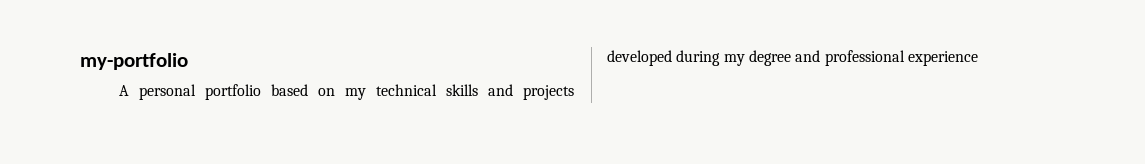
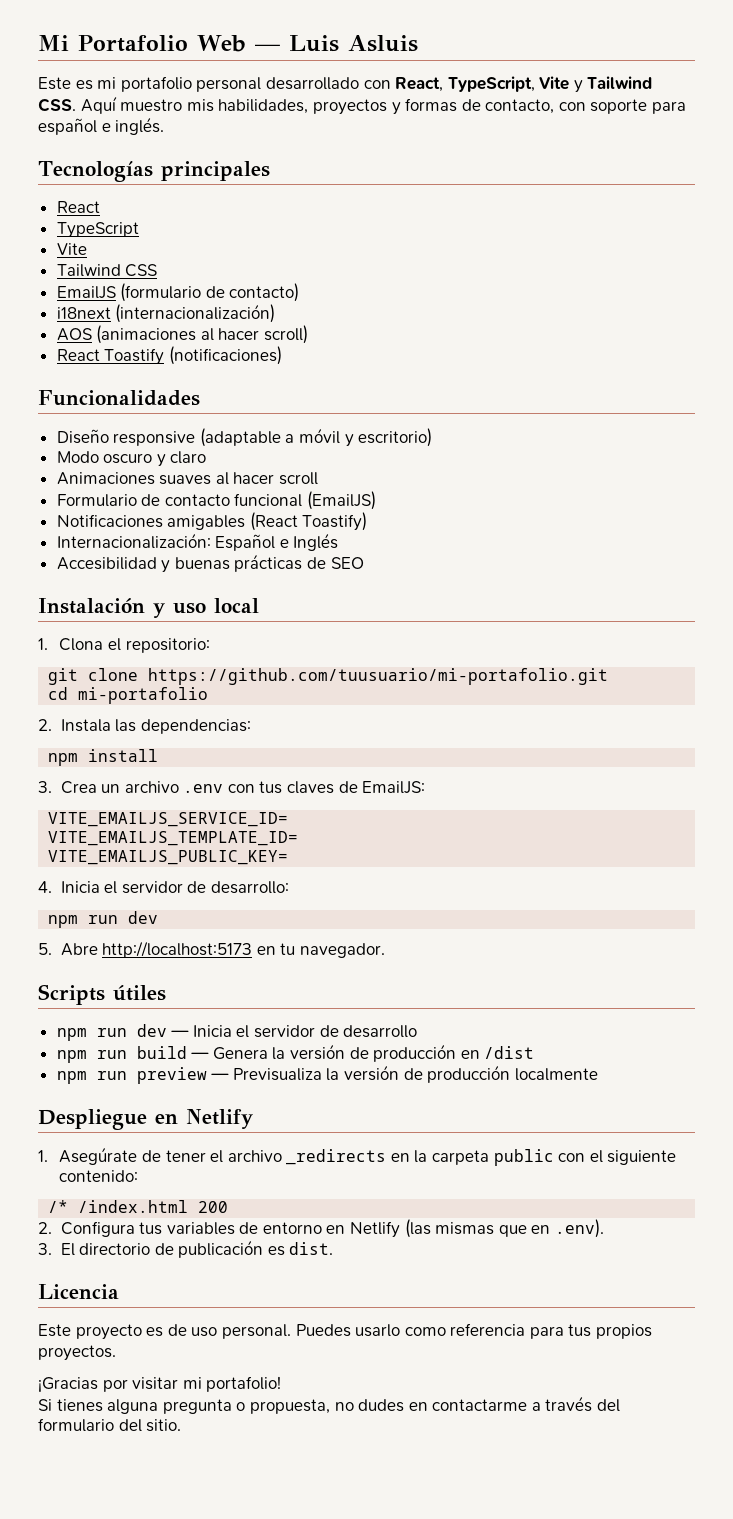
[80,53,188,70] [119,84,575,100] [607,50,978,66] my-portfolio // A personal portfolio based on my technical skills and projects developed during my degree and professional experience -> [38,35,418,52] [38,76,653,93] [38,96,687,115] [38,117,165,135] [38,161,270,182] [56,201,100,213] [56,222,139,238] [56,243,87,255] [56,264,158,277] [56,283,300,302] [56,304,276,323] [56,325,309,344] [56,346,282,365] [38,390,200,406] [56,428,433,447] [56,451,207,467] [56,472,319,485] [56,491,377,510] [56,512,368,531] [56,533,339,551] [56,554,364,573] [38,598,259,618] [38,638,210,653] [48,668,609,685] [48,687,209,704] [38,719,251,734] [48,749,159,766] [38,781,426,794] [48,812,289,827] [48,831,299,846] [48,850,289,865] [38,881,289,894] [48,911,159,928] [38,941,385,958] [38,984,166,1005] [56,1024,418,1041] [56,1044,535,1063] [56,1065,598,1084] [38,1109,253,1130] [38,1147,677,1166] [59,1170,139,1182] [48,1200,229,1213] [38,1219,604,1238] [38,1240,334,1258] [38,1284,119,1299] [38,1323,653,1340] [38,1345,116,1361] [38,1376,282,1392] [38,1396,621,1414] [38,1418,182,1432] Mi Portafolio Web — Luis Asluis // Este es mi portafolio personal desarrollado con React, TypeScript, Vite y Tailwind CSS. Aquí muestro mis habilidades, proyectos y formas de contacto, con soporte para español e inglés. // Tecnologías principales // React // TypeScript // Vite // Tailwind CSS // EmailJS (formulario de contacto) // i18next (internacionalización) // AOS (animaciones al hacer scroll) // React Toastify (notificaciones) // Funcionalidades // Diseño responsive (adaptable a móvil y escritorio) // Modo oscuro y claro // Animaciones suaves al hacer scroll // Formulario de contacto funcional (EmailJS) // Notificaciones amigables (React Toastify) // Internacionalización: Español e Inglés // Accesibilidad y buenas prácticas de SEO // Instalación y uso local // 1. Clona el repositorio: // git clone https://github.com/tuusuario/mi-portafolio.git // cd mi-portafolio // 2. Instala las dependencias: // npm install // 3. Crea un archivo .env con tus claves de EmailJS: // VITE_EMAILJS_SERVICE_ID= // VITE_EMAILJS_TEMPLATE_ID= // VITE_EMAILJS_PUBLIC_KEY= // 4. Inicia el servidor de desarrollo: // npm run dev // 5. Abre http://localhost:5173 en tu navegador. // Scripts útiles // npm run dev — Inicia el servidor de desarrollo // npm run build — Genera la versión de producción en /dist // npm run preview — Previsualiza la versión de producción localmente // Despliegue en Netlify // 1. Asegúrate de tener el archivo _redirects en la carpeta public con el siguiente contenido: // /* /index.html 200 // 2. Configura tus variables de entorno en Netlify (las mismas que en .env). // 3. El directorio de publicación es dist. // Licencia // Este proyecto es de uso personal. Puedes usarlo como referencia para tus propios proyectos. // ¡Gracias por visitar mi portafolio! // Si tienes alguna pregunta o propuesta, no dudes en contactarme a través del formulario del sitio.

